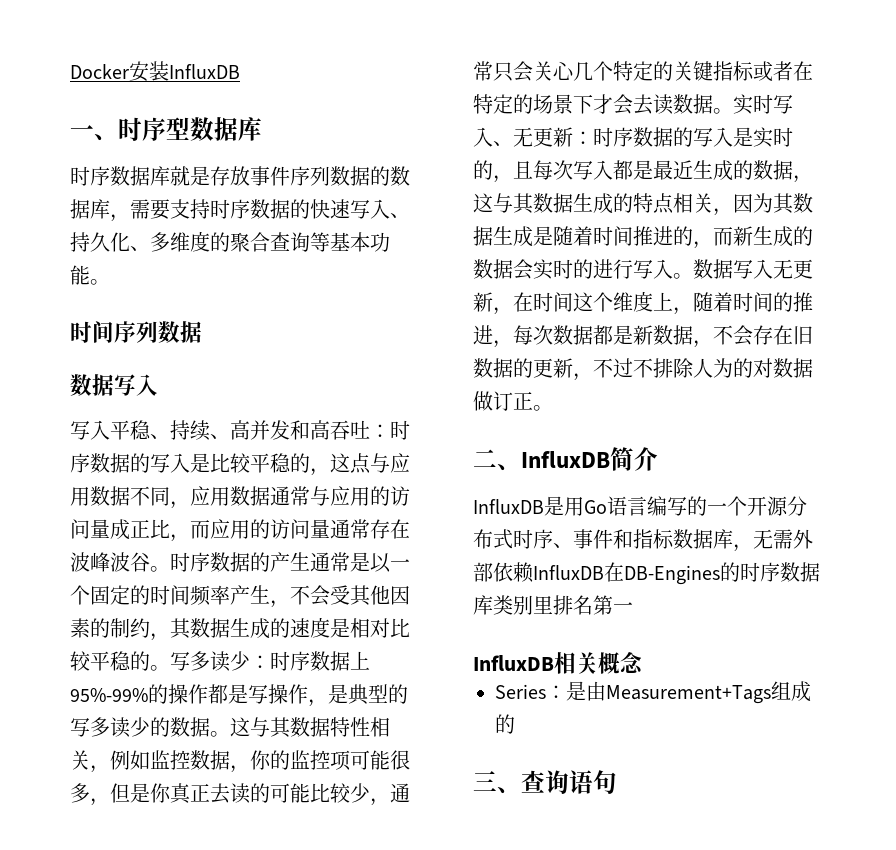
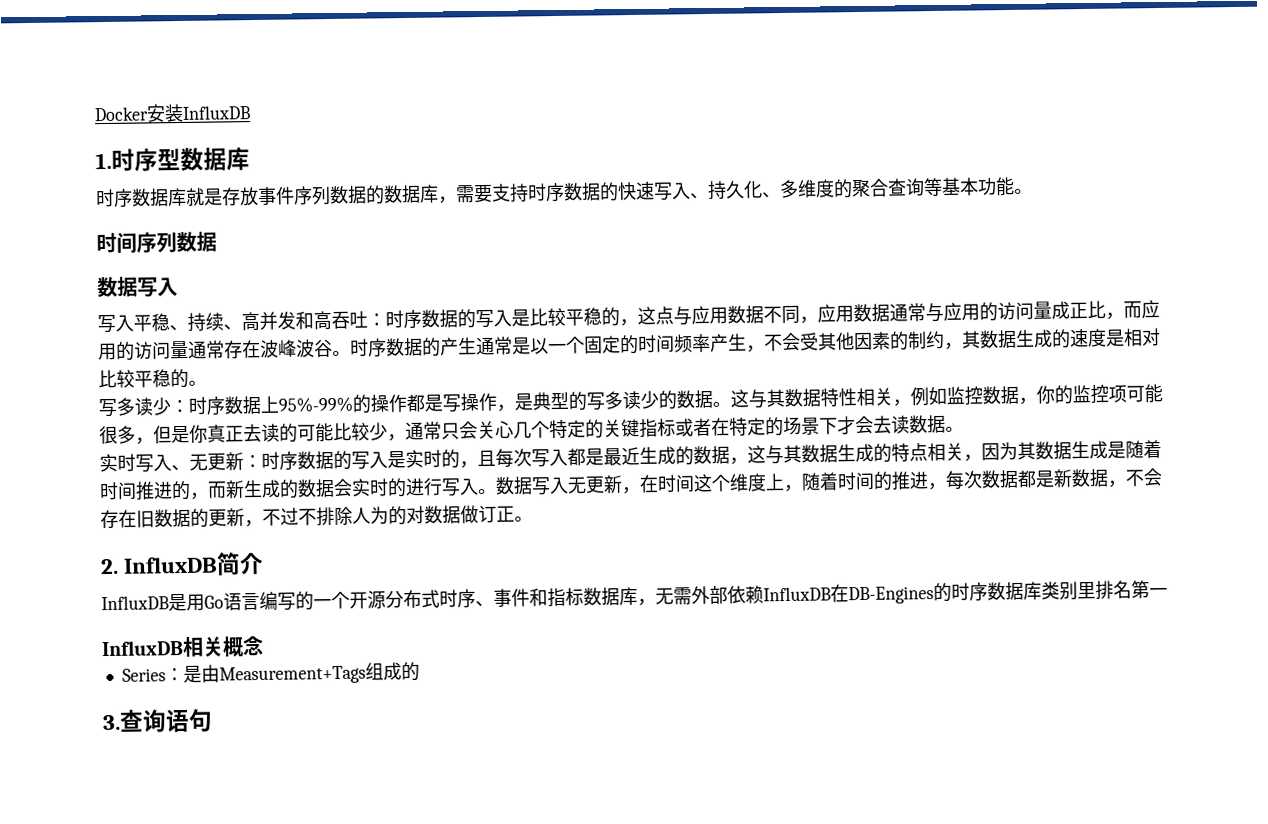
[70,125,118,141] 一、 -> [95,152,112,170] 1.
(170, 668) none -> (207, 383) //
(733, 111) none -> (964, 429) //
[473,449,521,471] 二、 -> [100,558,119,575] 2.
[473,771,521,794] 三、 -> [102,714,121,731] 3.

